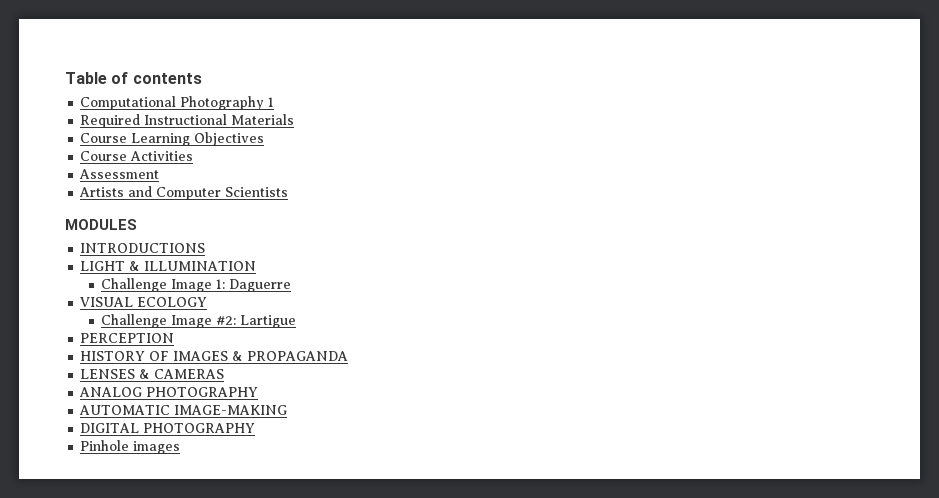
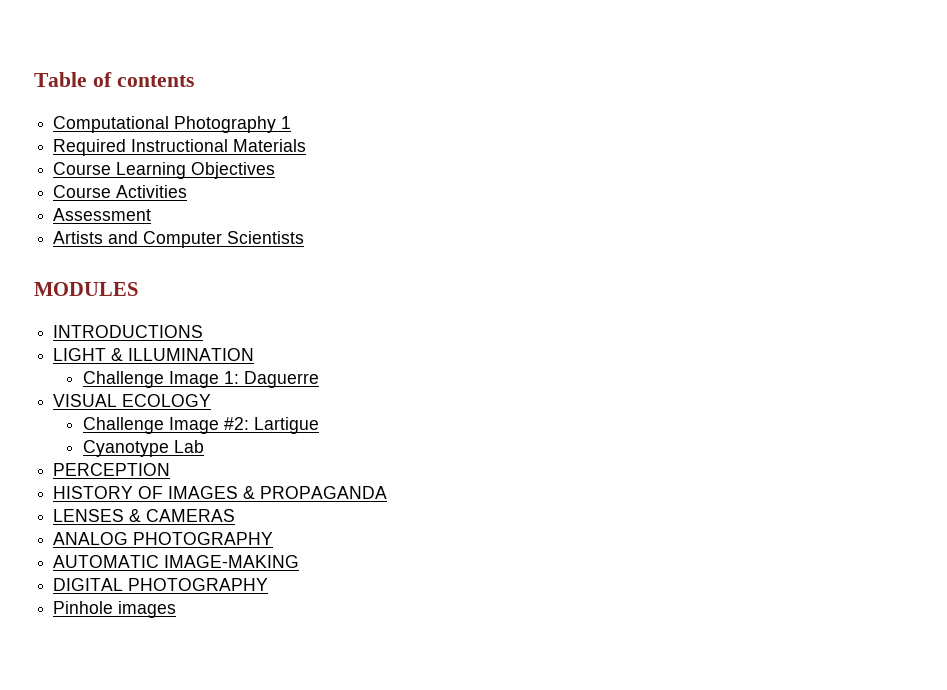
(297, 321) none -> [83,440,205,457] // Cyanotype Lab

